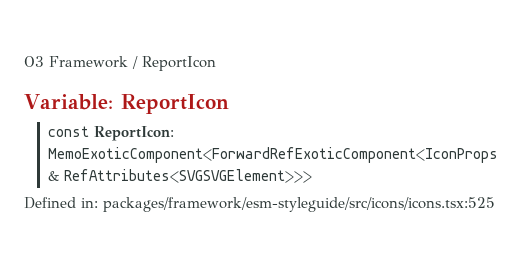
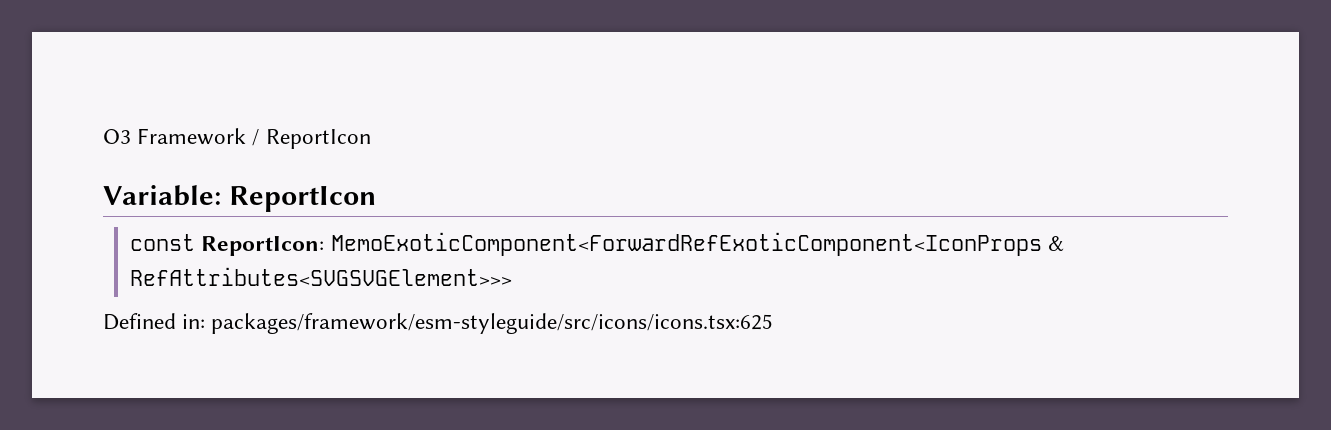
[103,197,495,212] packages/framework/esm-styleguide/src/icons/icons.tsx:525 -> [211,313,774,334] packages/framework/esm-styleguide/src/icons/icons.tsx:625

